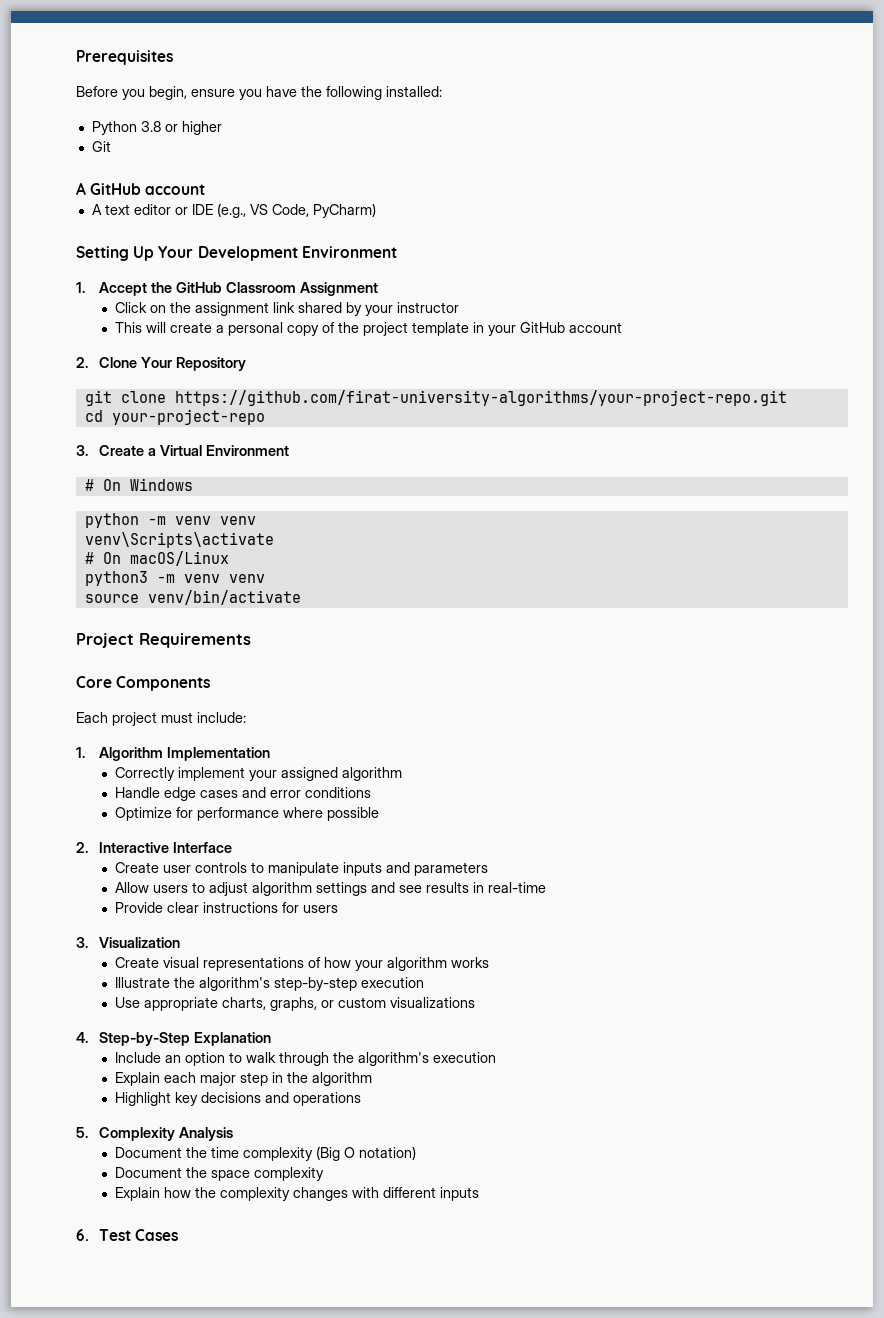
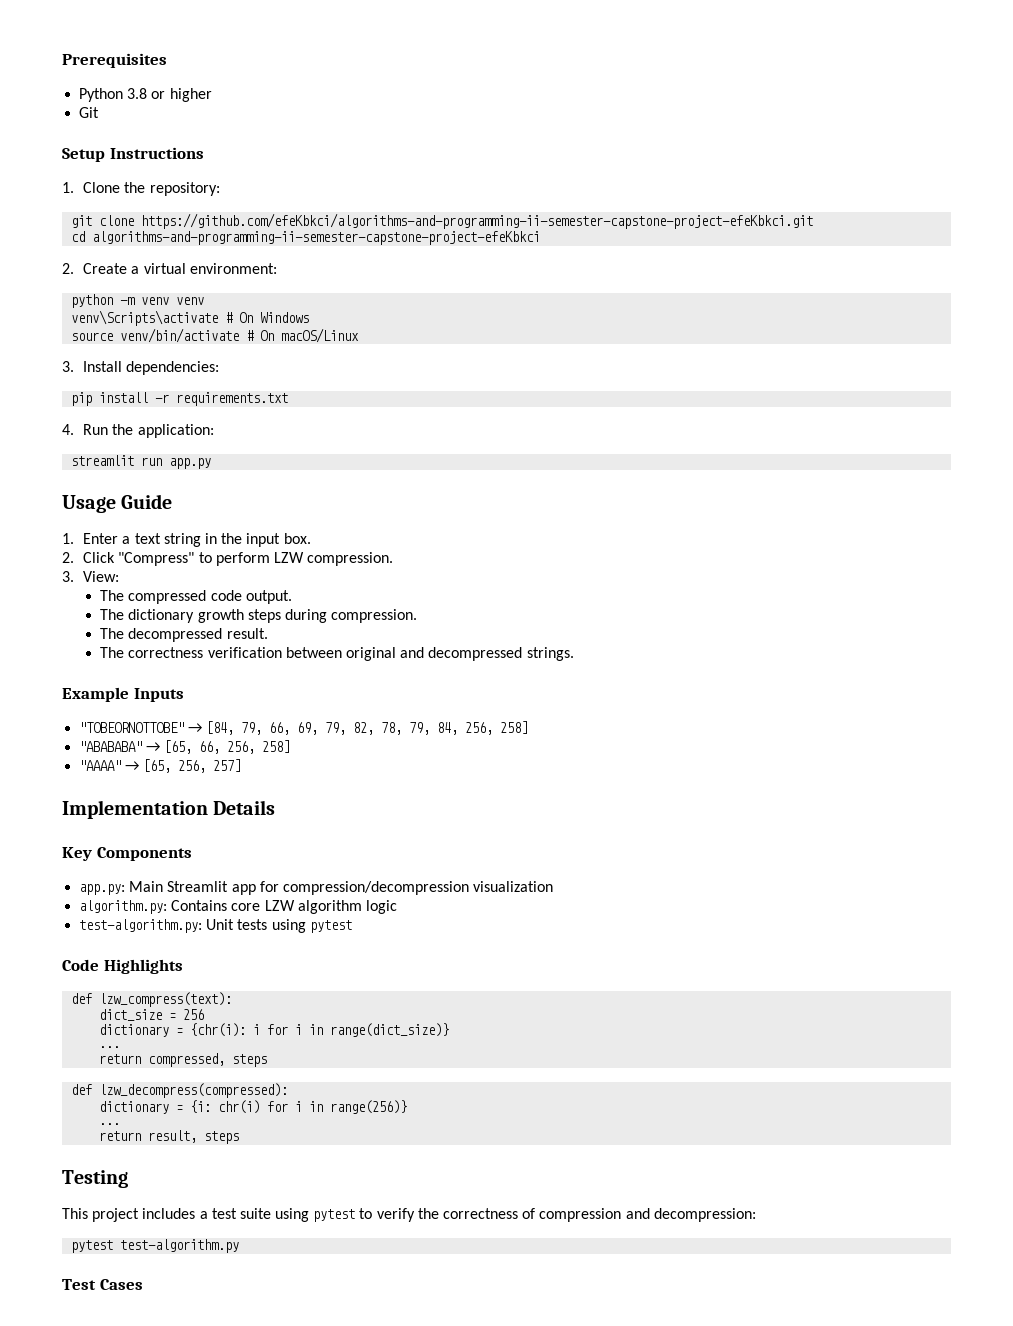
[76,86,442,100] // Before you begin, ensure you have the following installed: -> (167, 60) none
[76,182,206,195] [91,203,376,218] [76,246,397,261] [76,282,378,296] [114,302,459,316] [114,322,622,336] [76,357,246,371] A GitHub account // A text editor or IDE (e.g., VS Code, PyCharm) // Setting Up Your Development Environment // 1. Accept the GitHub Classroom Assignment // Click on the assignment link shared by your instructor // This will create a personal copy of the project template in your GitHub account // 2. Clone Your Repository -> [62,147,204,162] [62,182,220,196] Setup Instructions // 1. Clone the repository:
[174,390,787,406] https://github.com/firat-university-algorithms/your-project-repo.git -> [141,213,814,229] https://github.com/efeKbkci/algorithms-and-programming-ii-semester-capstone-project-efeKbkci.git
[111,409,265,425] [76,445,289,456] [84,478,193,491] your-project-repo // 3. Create a Virtual Environment // # On Windows -> [92,231,541,245] [62,263,277,274] algorithms-and-programming-ii-semester-capstone-project-efeKbkci // 2. Create a virtual environment:
[84,551,229,566] [84,571,265,586] [84,590,301,605] [76,633,251,648] [76,676,211,691] [76,712,246,726] [76,747,270,761] [114,767,402,781] [114,787,371,801] [114,807,379,821] [76,842,232,853] [114,862,488,876] [114,882,546,896] [114,902,338,913] [76,937,180,948] [114,957,489,971] [114,977,424,991] [114,997,475,1011] [76,1032,271,1046] [114,1052,496,1066] [114,1072,372,1086] [114,1092,361,1106] [76,1127,233,1141] [114,1146,416,1161] [114,1167,324,1181] [114,1187,479,1201] [76,1229,89,1241] // # On macOS/Linux // python3 -m venv venv // source venv/bin/activate // Project Requirements // Core Components // Each project must include: // 1. Algorithm Implementation // Correctly implement your assigned algorithm // Handle edge cases and error conditions // Optimize for performance where possible // 2. Interactive Interface // Create user controls to manipulate inputs and parameters // Allow users to adjust algorithm settings and see results in real-time // Provide clear instructions for users // 3. Visualization // Create visual representations of how your algorithm works // Illustrate the algorithm's step-by-step execution // Use appropriate charts, graphs, or custom visualizations // 4. Step-by-Step Explanation // Include an option to walk through the algorithm's execution // Explain each major step in the algorithm // Highlight key decisions and operations // 5. Complexity Analysis // Document the time complexity (Big O notation) // Document the space complexity // Explain how the complexity changes with different inputs // 6. -> [225,312,310,323] [71,328,360,343] [62,361,220,375] [71,392,289,406] [62,424,214,438] [71,455,212,469] [62,494,173,513] [62,533,311,547] [62,552,394,566] [62,571,120,582] [100,590,292,604] [100,609,418,623] [100,628,268,642] [100,647,574,661] [62,687,184,702] [79,721,529,735] [79,740,291,754] [79,759,242,773] [62,800,276,819] [62,847,192,861] [79,881,554,895] [79,900,397,914] [79,919,352,933] [62,959,183,974] [71,992,233,1007] [99,1009,205,1021] [99,1023,450,1037] [99,1046,121,1048] [99,1053,268,1067] [71,1083,289,1098] [99,1100,408,1114] [99,1123,121,1125] [99,1130,240,1144] [62,1170,128,1188] [62,1208,756,1222] [71,1239,240,1253] # On Windows // source venv/bin/activate # On macOS/Linux // 3. Install dependencies: // pip install -r requirements.txt // 4. Run the application: // streamlit run app.py // Usage Guide // 1. Enter a text string in the input box. // 2. Click "Compress" to perform LZW compression. // 3. View: // The compressed code output. // The dictionary growth steps during compression. // The decompressed result. // The correctness verification between original and decompressed strings. // Example Inputs // "TOBEORNOTTOBE" → [84, 79, 66, 69, 79, 82, 78, 79, 84, 256, 258] // "ABABABA" → [65, 66, 256, 258] // "AAAA" → [65, 256, 257] // Implementation Details // Key Components // app.py: Main Streamlit app for compression/decompression visualization // algorithm.py: Contains core LZW algorithm logic // test-algorithm.py: Unit tests using pytest // Code Highlights // def lzw_compress(text): // dict_size = 256 // dictionary = {chr(i): i for i in range(dict_size)} // ... // return compressed, steps // def lzw_decompress(compressed): // dictionary = {i: chr(i) for i in range(256)} // ... // return result, steps // Testing // This project includes a test suite using pytest to verify the correctness of compression and decompression: // pytest test-algorithm.py //

